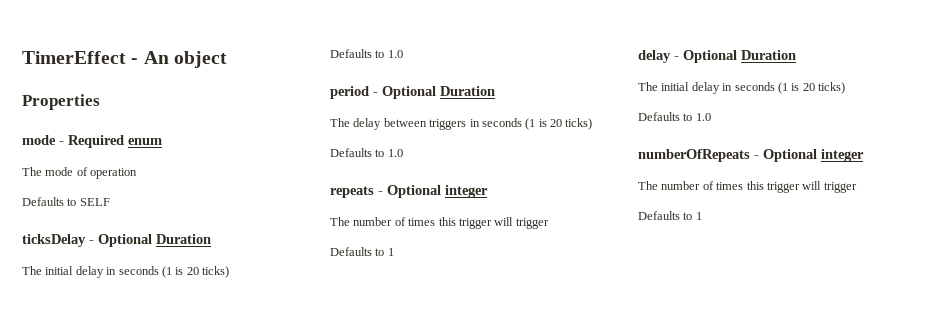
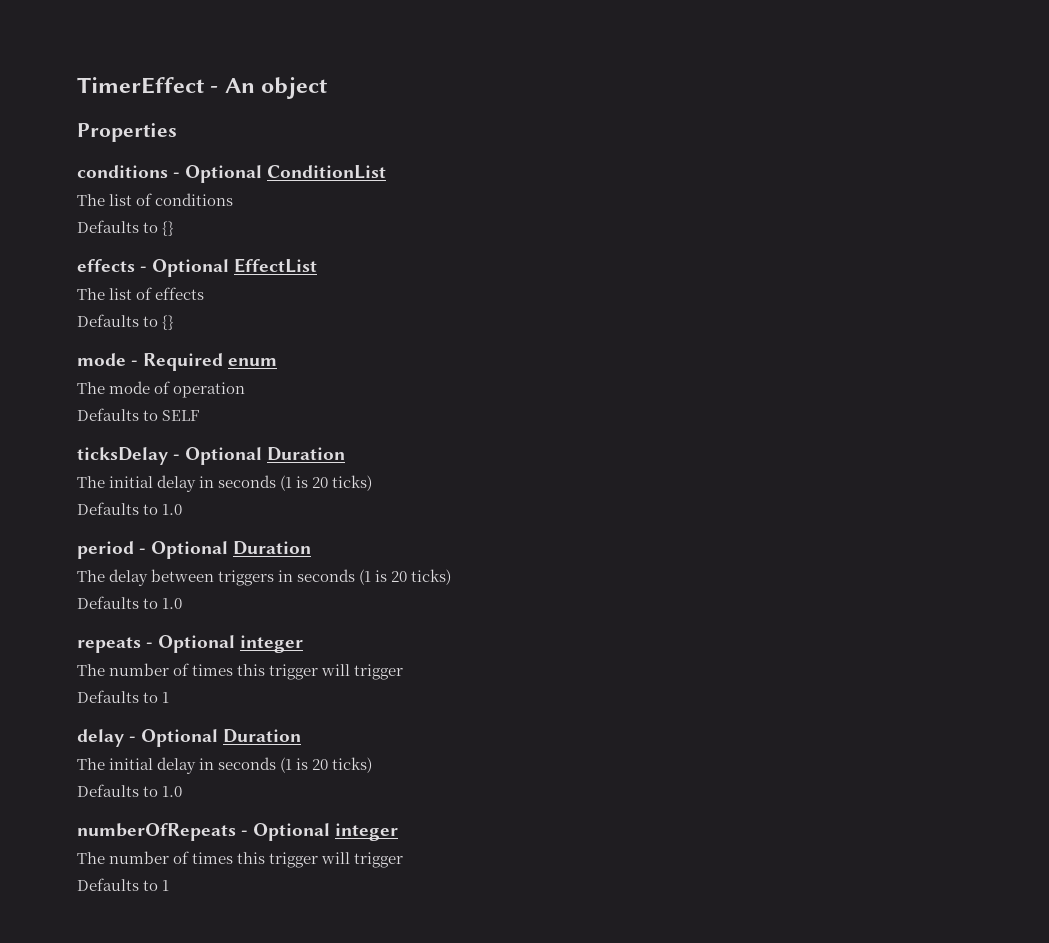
(100, 102) none -> [77,165,387,183] [77,193,234,206] [77,220,175,236] [77,258,318,277] [77,287,205,300] [77,314,175,330] // conditions - Optional ConditionList // The list of conditions // Defaults to {} // effects - Optional EffectList // The list of effects // Defaults to {}

